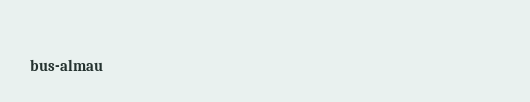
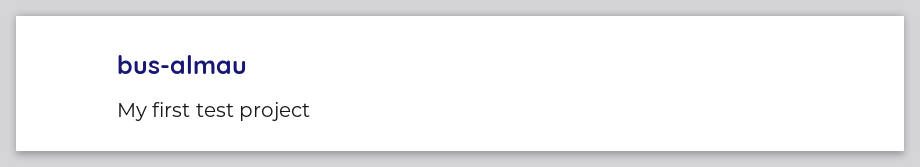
(103, 65) none -> [117,102,311,121] // My first test project

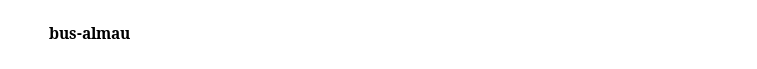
[117,102,311,121] // My first test project -> (130, 33) none

